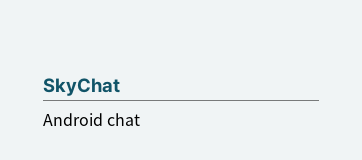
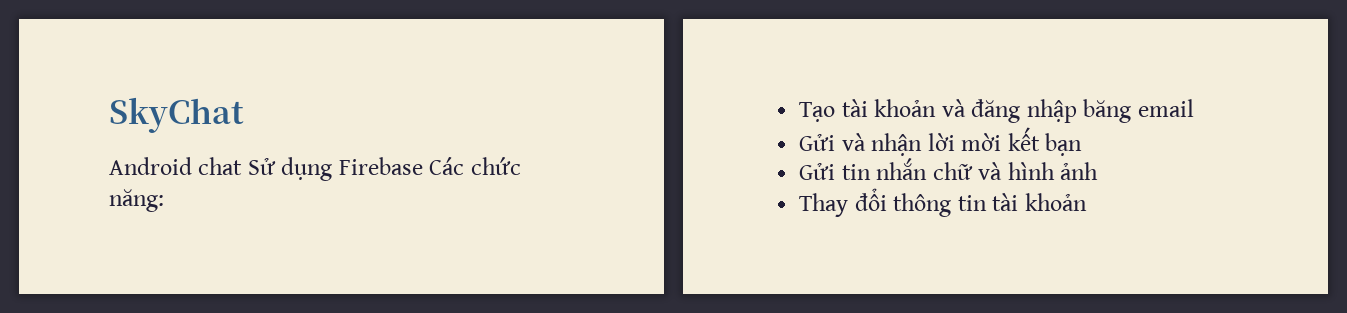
(141, 119) none -> [247,157,521,181] [109,189,164,212] [799,99,1194,123] [799,127,1083,156] [799,158,1099,180] [799,188,1087,217] Sử dụng Firebase Các chức năng: // Tạo tài khoản và đăng nhập băng email // Gửi và nhận lời mời kết bạn // Gửi tin nhắn chữ và hình ảnh // Thay đổi thông tin tài khoản

